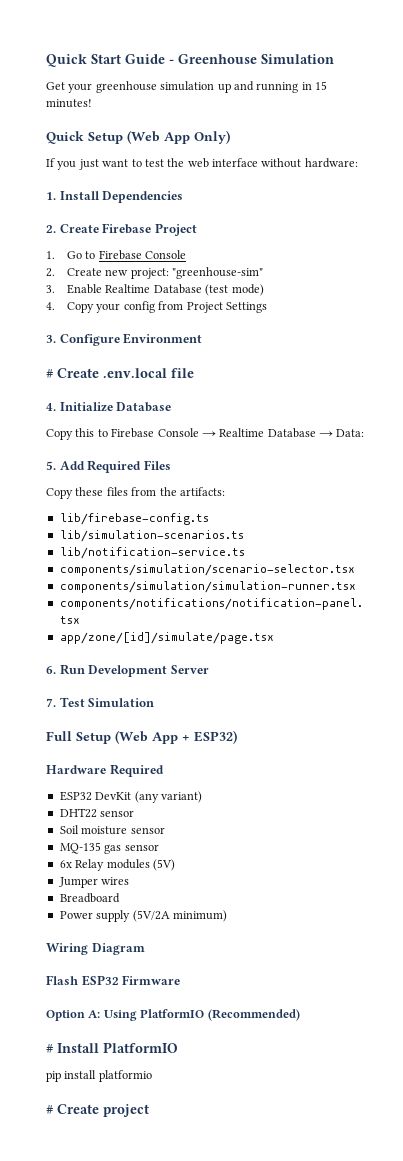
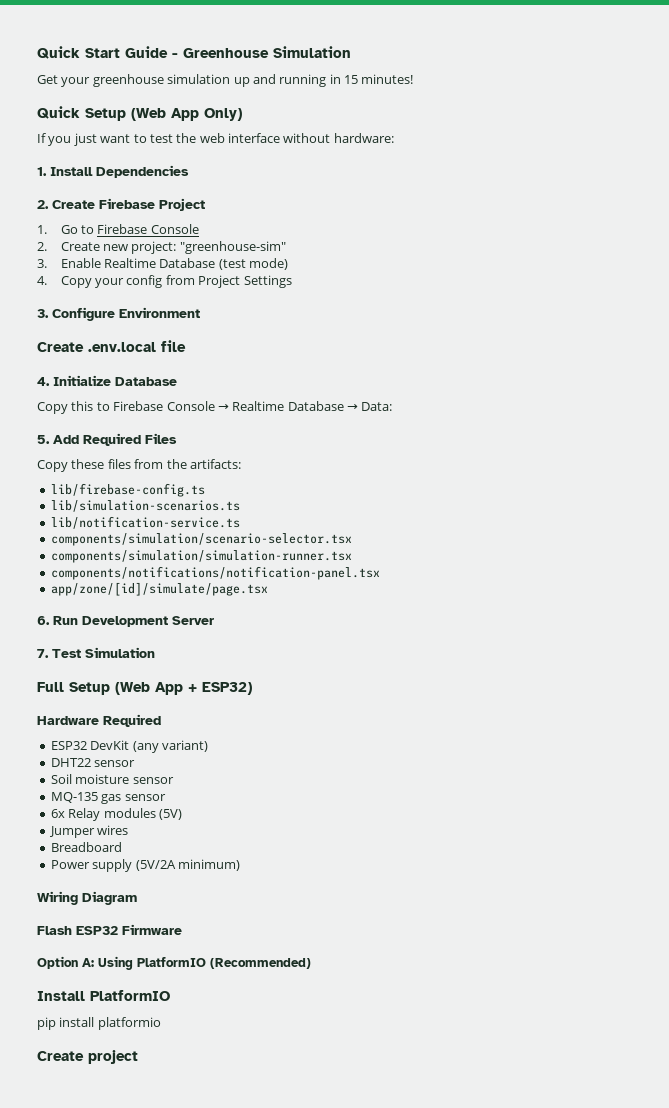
[46,369,54,378] # -> (200, 312) none
[46,1044,54,1053] # -> (311, 963) none
[46,1105,54,1114] # -> (161, 1023) none

